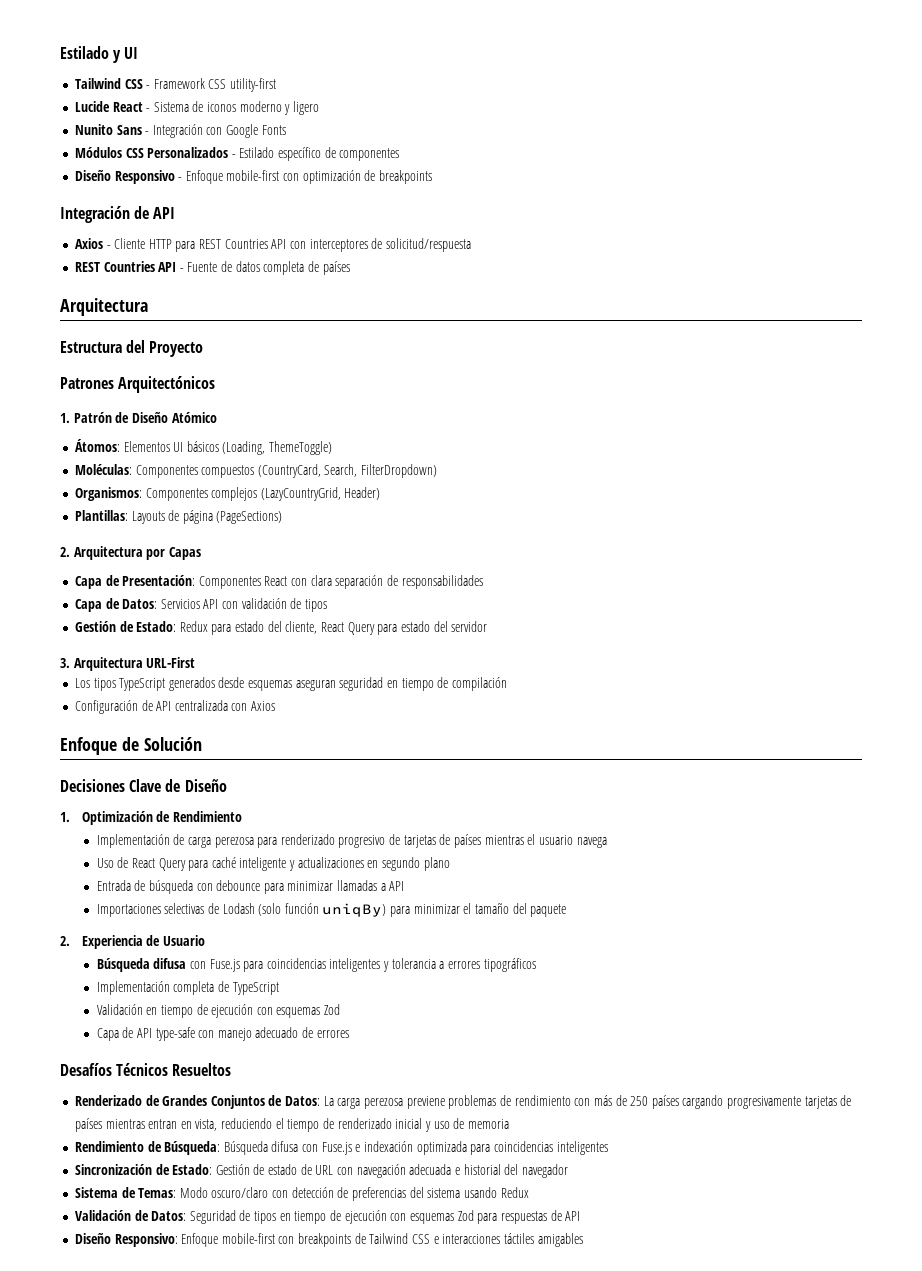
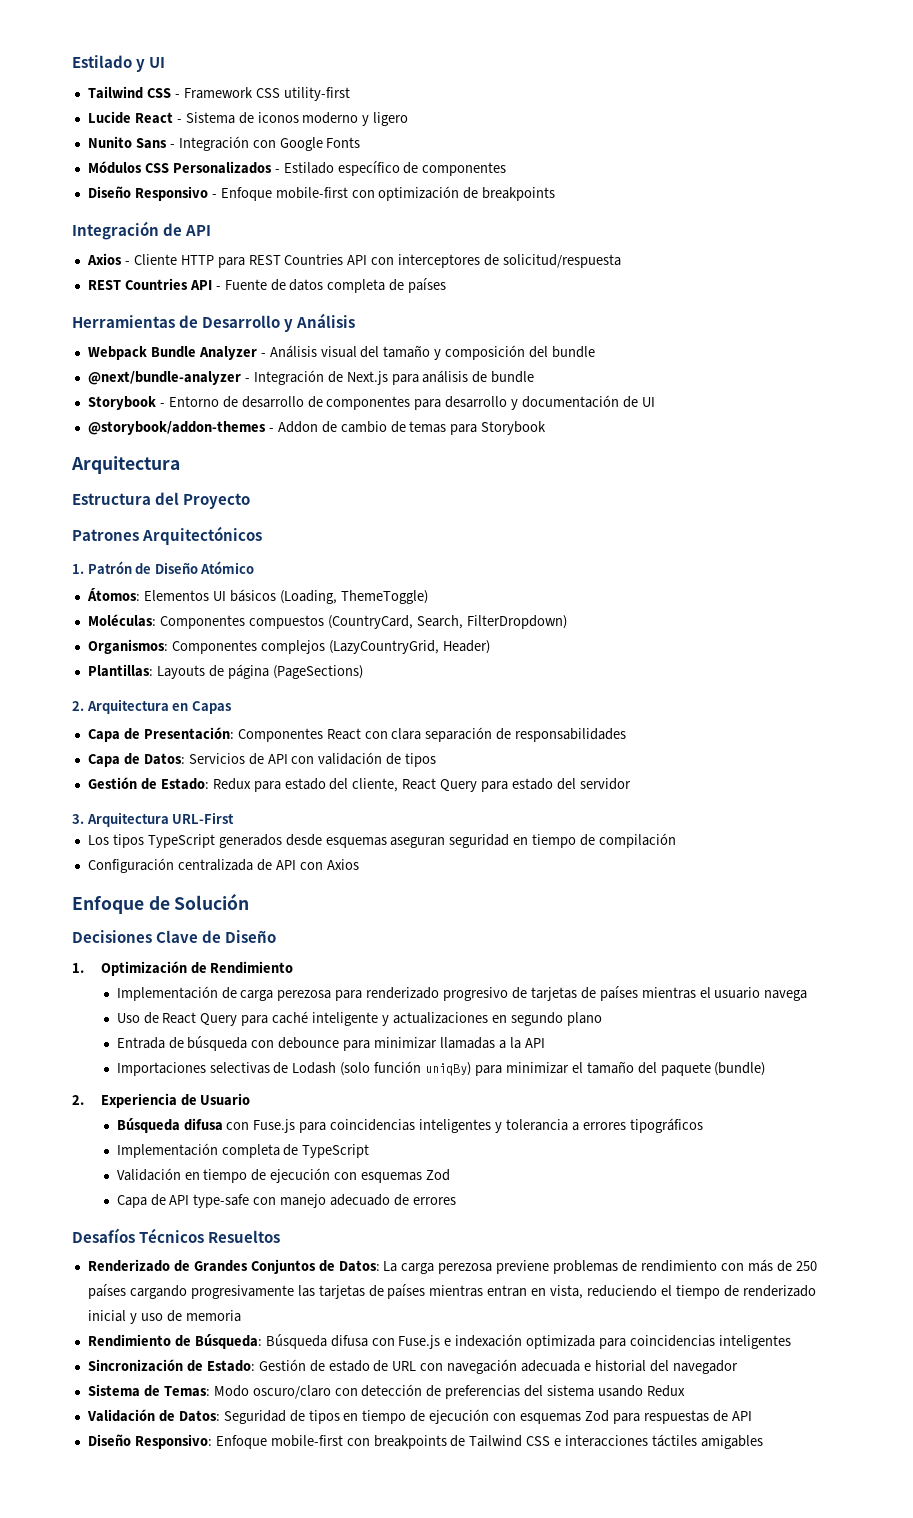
(350, 268) none -> [72,313,356,332] [87,345,596,360] [87,370,535,385] [87,395,655,410] [87,421,547,435] // Herramientas de Desarrollo y Análisis // Webpack Bundle Analyzer - Análisis visual del tamaño y composición del bundle // @next/bundle-analyzer - Integración de Next.js para análisis de bundle // Storybook - Entorno de desarrollo de componentes para desarrollo y documentación de UI // @storybook/addon-themes - Addon de cambio de temas para Storybook
[146,549,166,560] por -> [172,703,189,711] en
(200, 604) none -> [248,753,264,765] de
[141,700,228,711] de API centralizada -> [177,859,296,871] centralizada de API
(386, 887) none -> [509,1037,521,1049] la
(567, 910) none -> [714,1062,766,1076] (bundle)
(802, 1102) none -> [297,1285,315,1297] las

